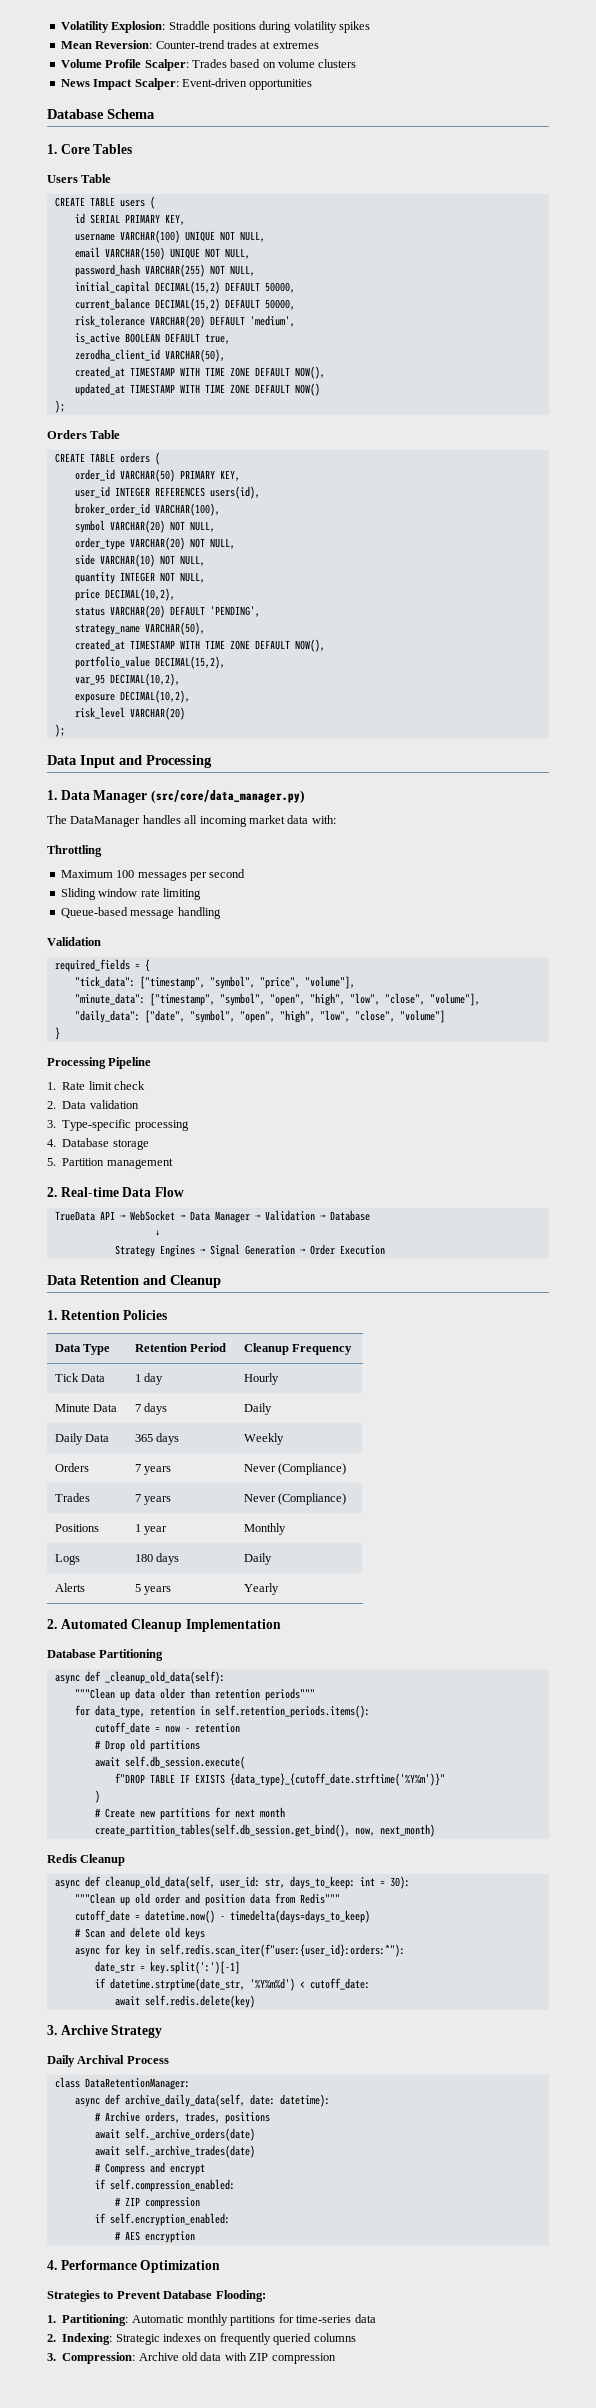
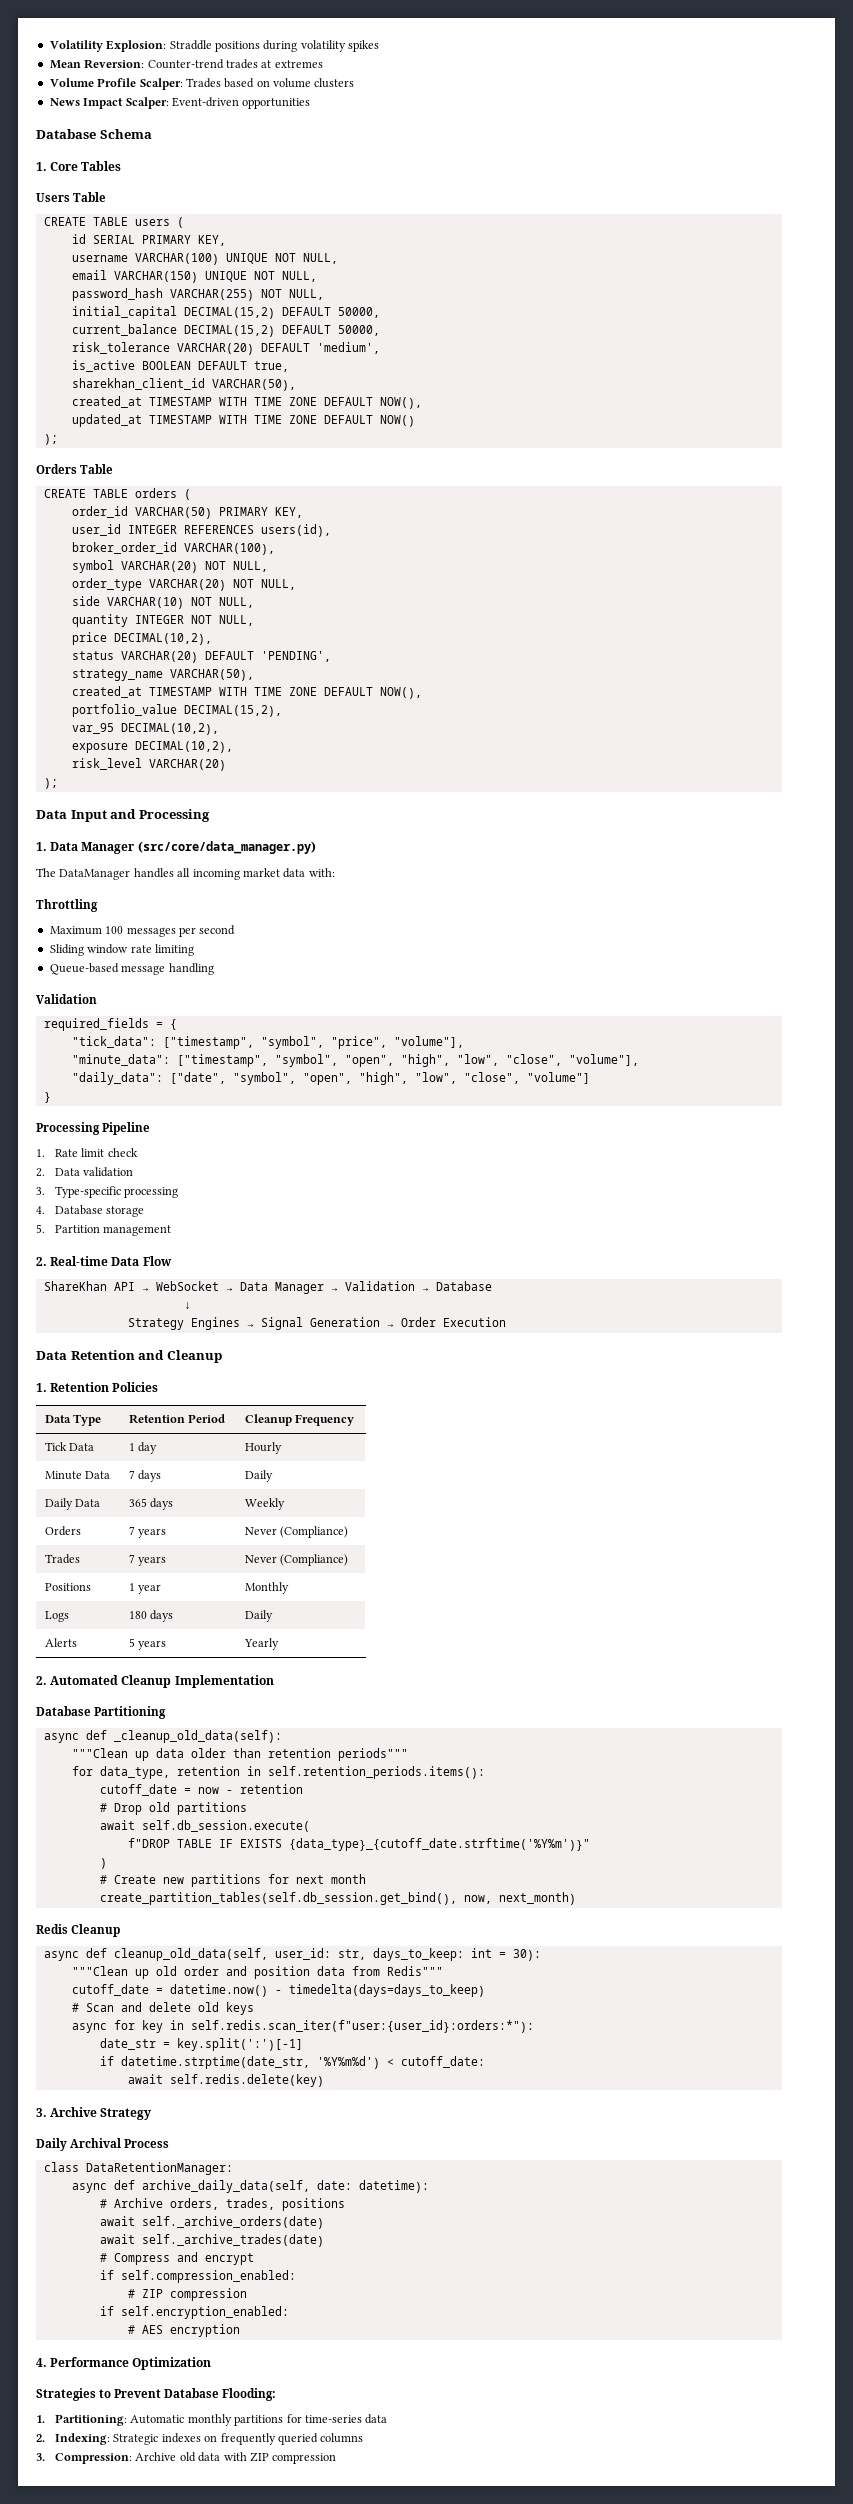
[74,349,160,361] zerodha_client_id -> [71,378,205,390] sharekhan_client_id
[54,1211,95,1221] TrueData -> [43,1281,107,1291] ShareKhan

